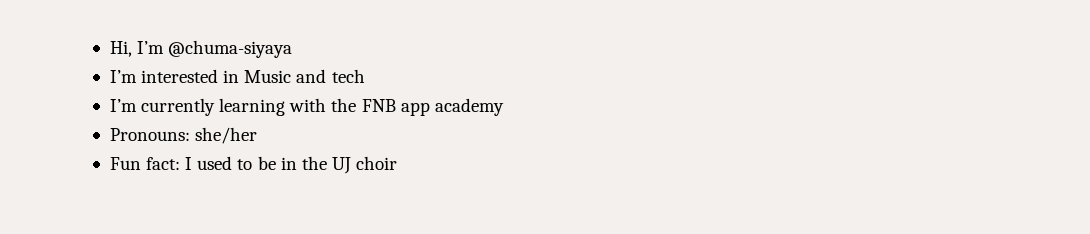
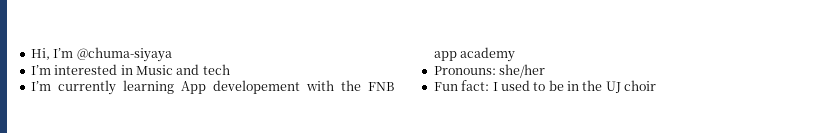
(286, 107) none -> [180,80,300,94] App developement

